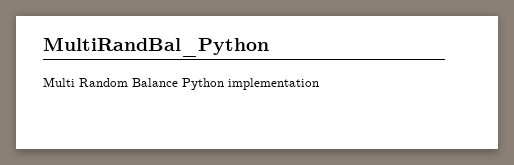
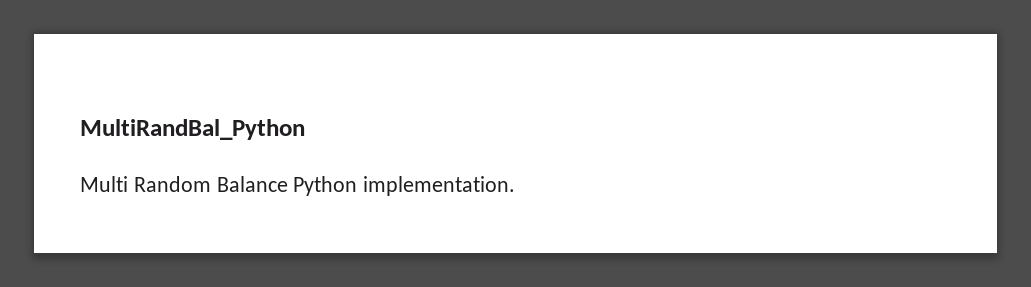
[228,78,319,90] implementation -> [363,176,516,196] implementation.

